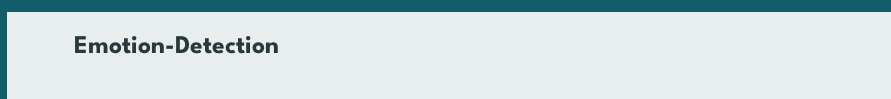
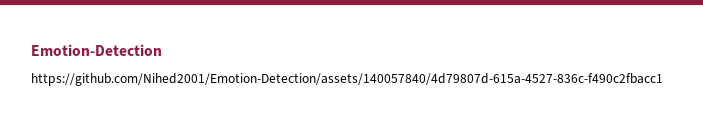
(279, 44) none -> [31,73,663,86] // https://github.com/Nihed2001/Emotion-Detection/assets/140057840/4d79807d-615a-4527-836c-f490c2fbacc1

